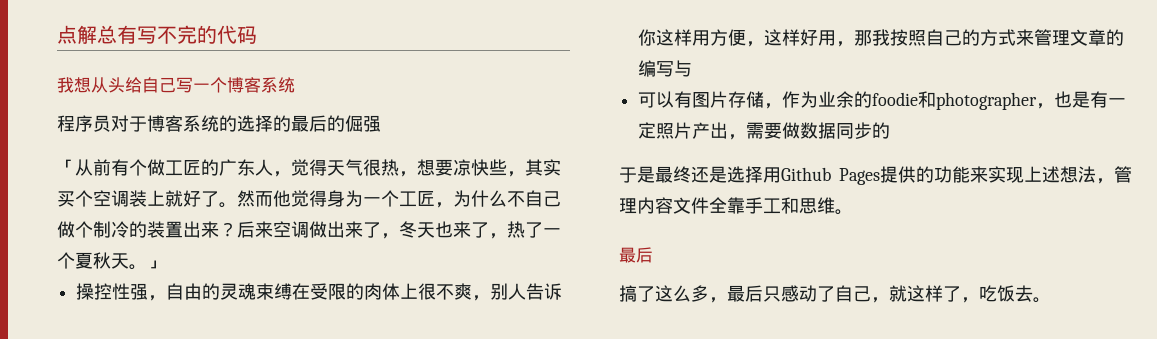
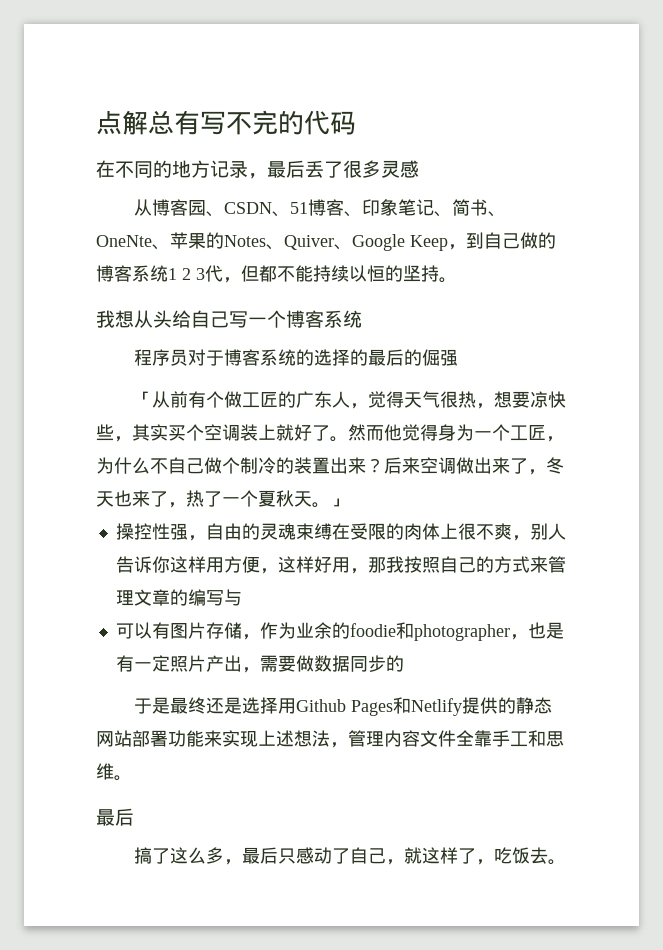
(257, 35) none -> [96,160,419,179] [133,199,506,217] [96,232,556,251] [96,265,457,283] // 在不同的地方记录，最后丢了很多灵感 // 从博客园、CSDN、51博客、印象笔记、简书、OneNte、苹果的Notes、Quiver、Google Keep，到自己做的博客系统1 2 3代，但都不能持续以恒的坚持。
[880,166,934,183] 提供的 -> [392,697,552,716] [96,730,168,747] 和Netlify提供的静态网站部署

